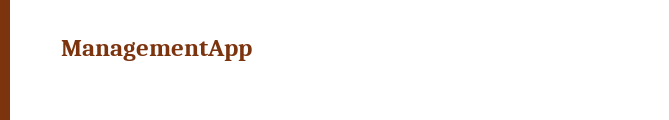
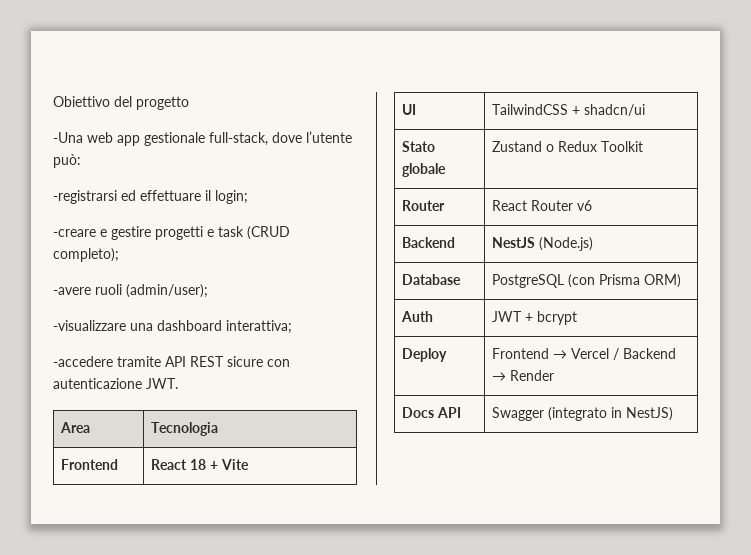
[61,40,252,61] ManagementApp -> [53,96,189,110] [53,131,352,146] [53,154,81,168] [53,190,248,204] [53,226,290,240] [53,248,119,262] [53,284,208,298] [53,320,292,334] [53,356,290,367] [53,378,178,389] [59,422,90,433] [150,422,218,436] [60,459,118,470] [150,459,249,470] [401,104,416,115] [491,104,645,116] [401,141,435,152] [401,163,446,177] [491,141,643,152] [401,200,445,211] [491,200,592,211] [401,237,455,248] [491,237,593,251] [401,274,461,285] [491,274,681,288] [400,311,433,322] [491,311,577,325] [401,348,447,362] [491,348,676,360] [491,370,554,381] [401,407,461,418] [491,407,673,421] Obiettivo del progetto // -Una web app gestionale full-stack, dove l’utente può: // -registrarsi ed effettuare il login; // -creare e gestire progetti e task (CRUD completo); // -avere ruoli (admin/user); // -visualizzare una dashboard interattiva; // -accedere tramite API REST sicure con autenticazione JWT. // Area | Tecnologia // Frontend | React 18 + Vite // UI | TailwindCSS + shadcn/ui // Stato globale | Zustand o Redux Toolkit // Router | React Router v6 // Backend | NestJS (Node.js) // Database | PostgreSQL (con Prisma ORM) // Auth | JWT + bcrypt // Deploy | Frontend → Vercel / Backend → Render // Docs API | Swagger (integrato in NestJS)

